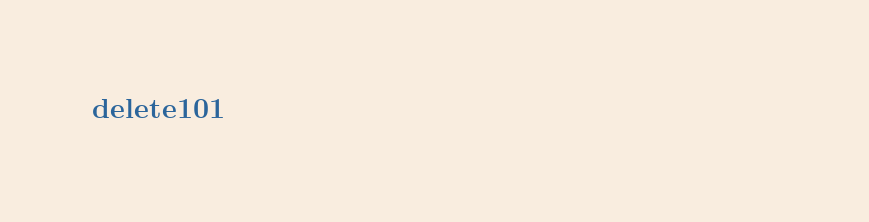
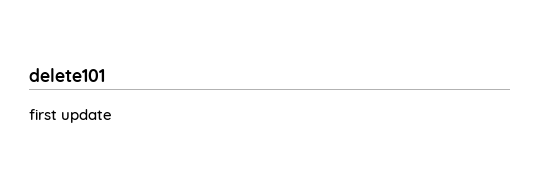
(225, 108) none -> [29,109,113,123] // first update

